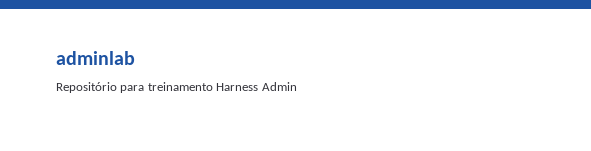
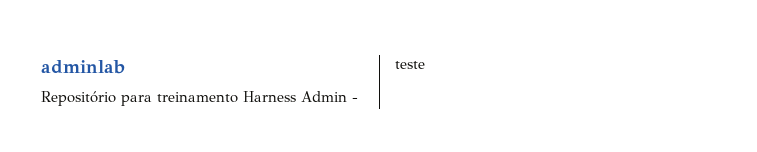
(297, 86) none -> [352,97,358,102] [395,61,425,69] - teste

